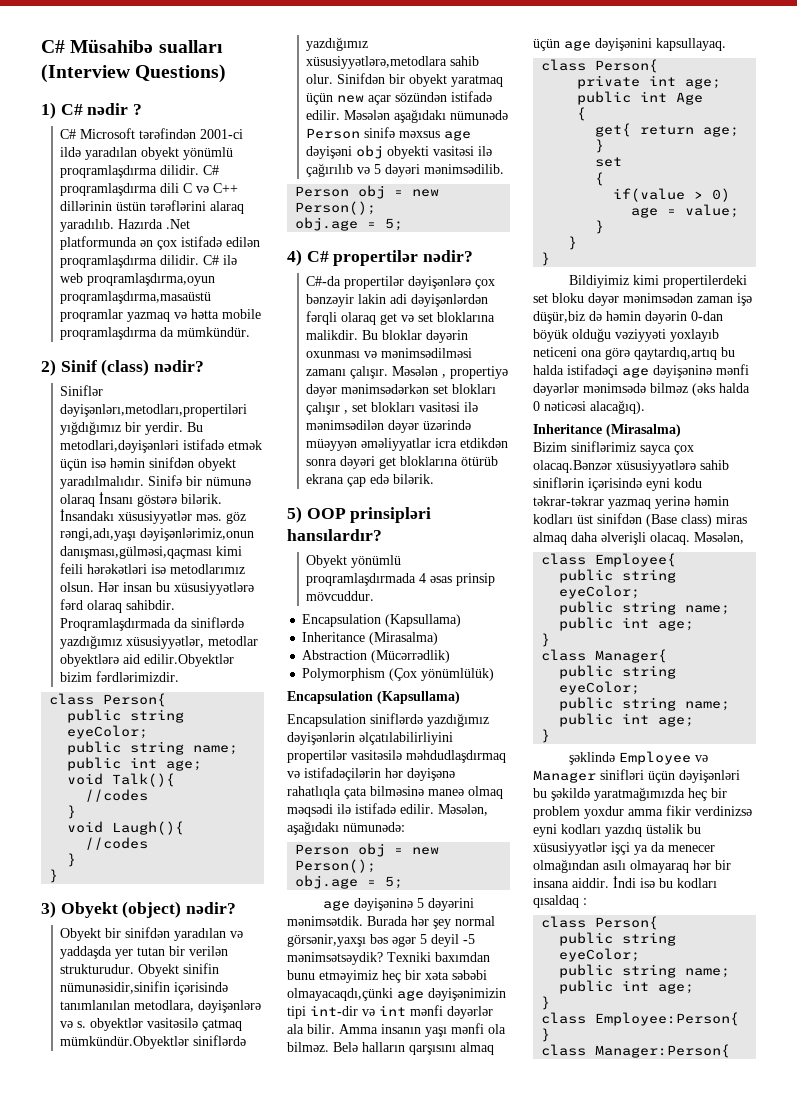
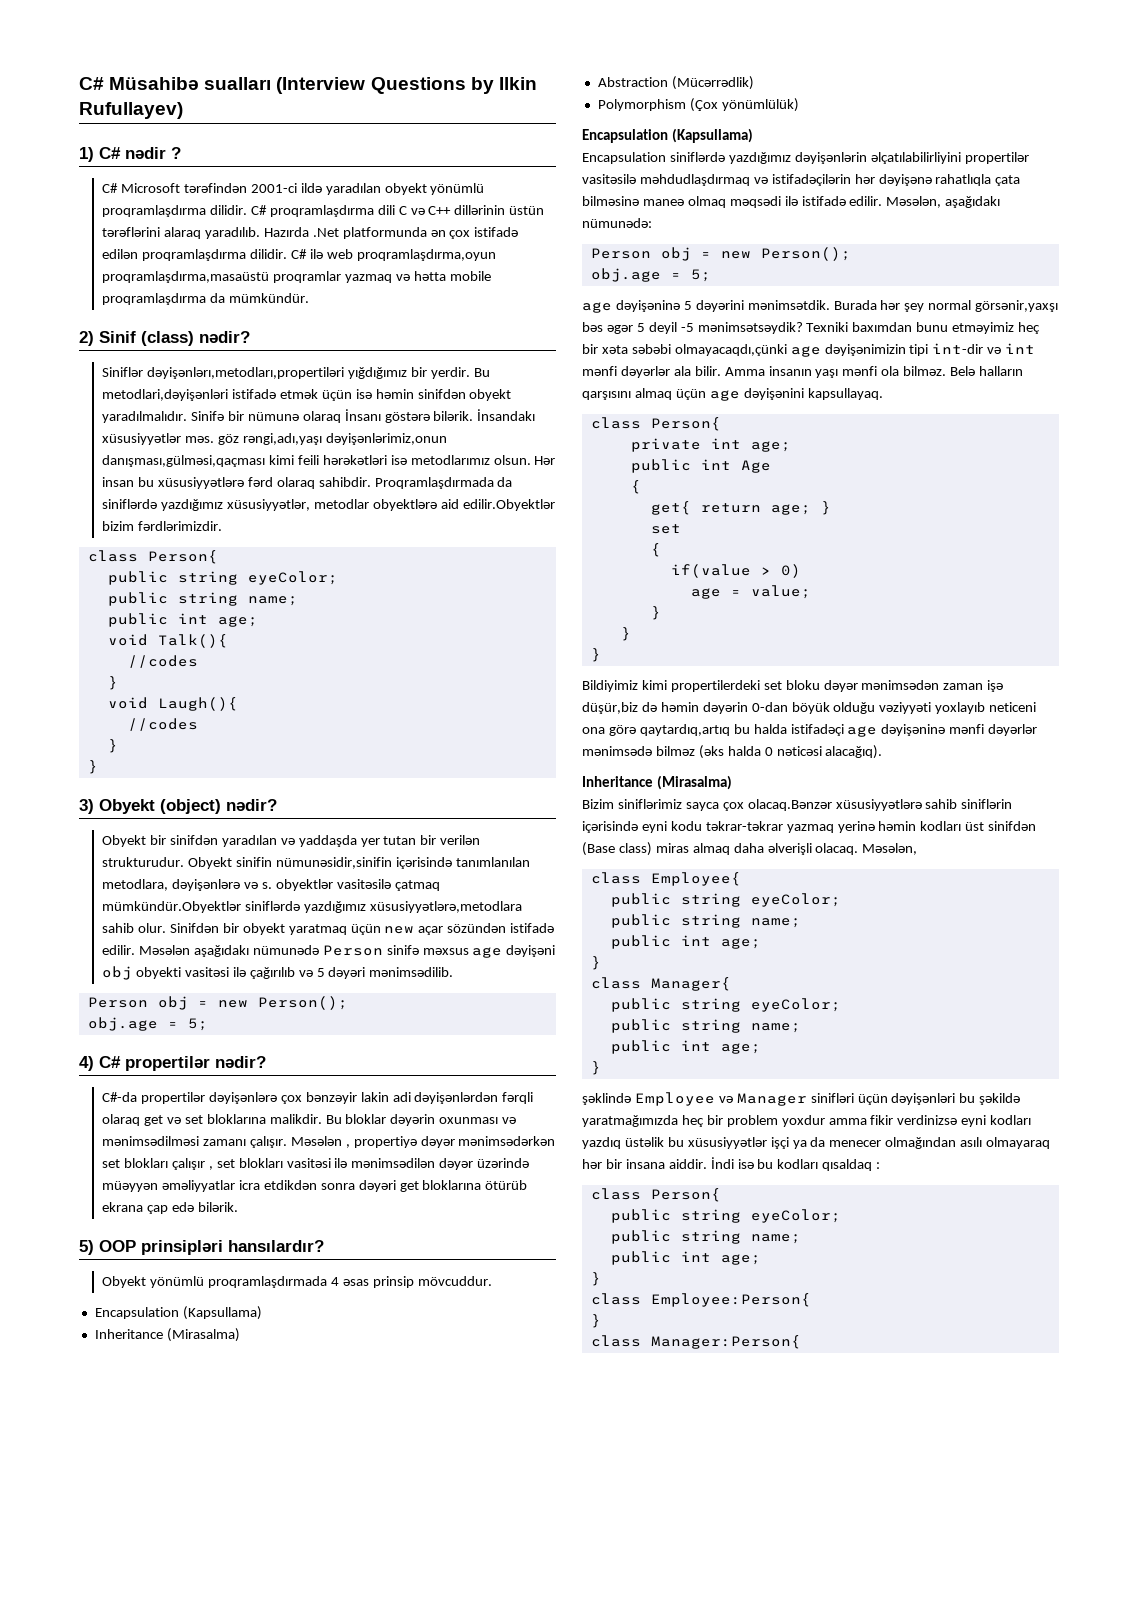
[135,64,227,83] Questions) -> [370,77,537,94] [79,102,183,119] Questions by Ilkin Rufullayev)

